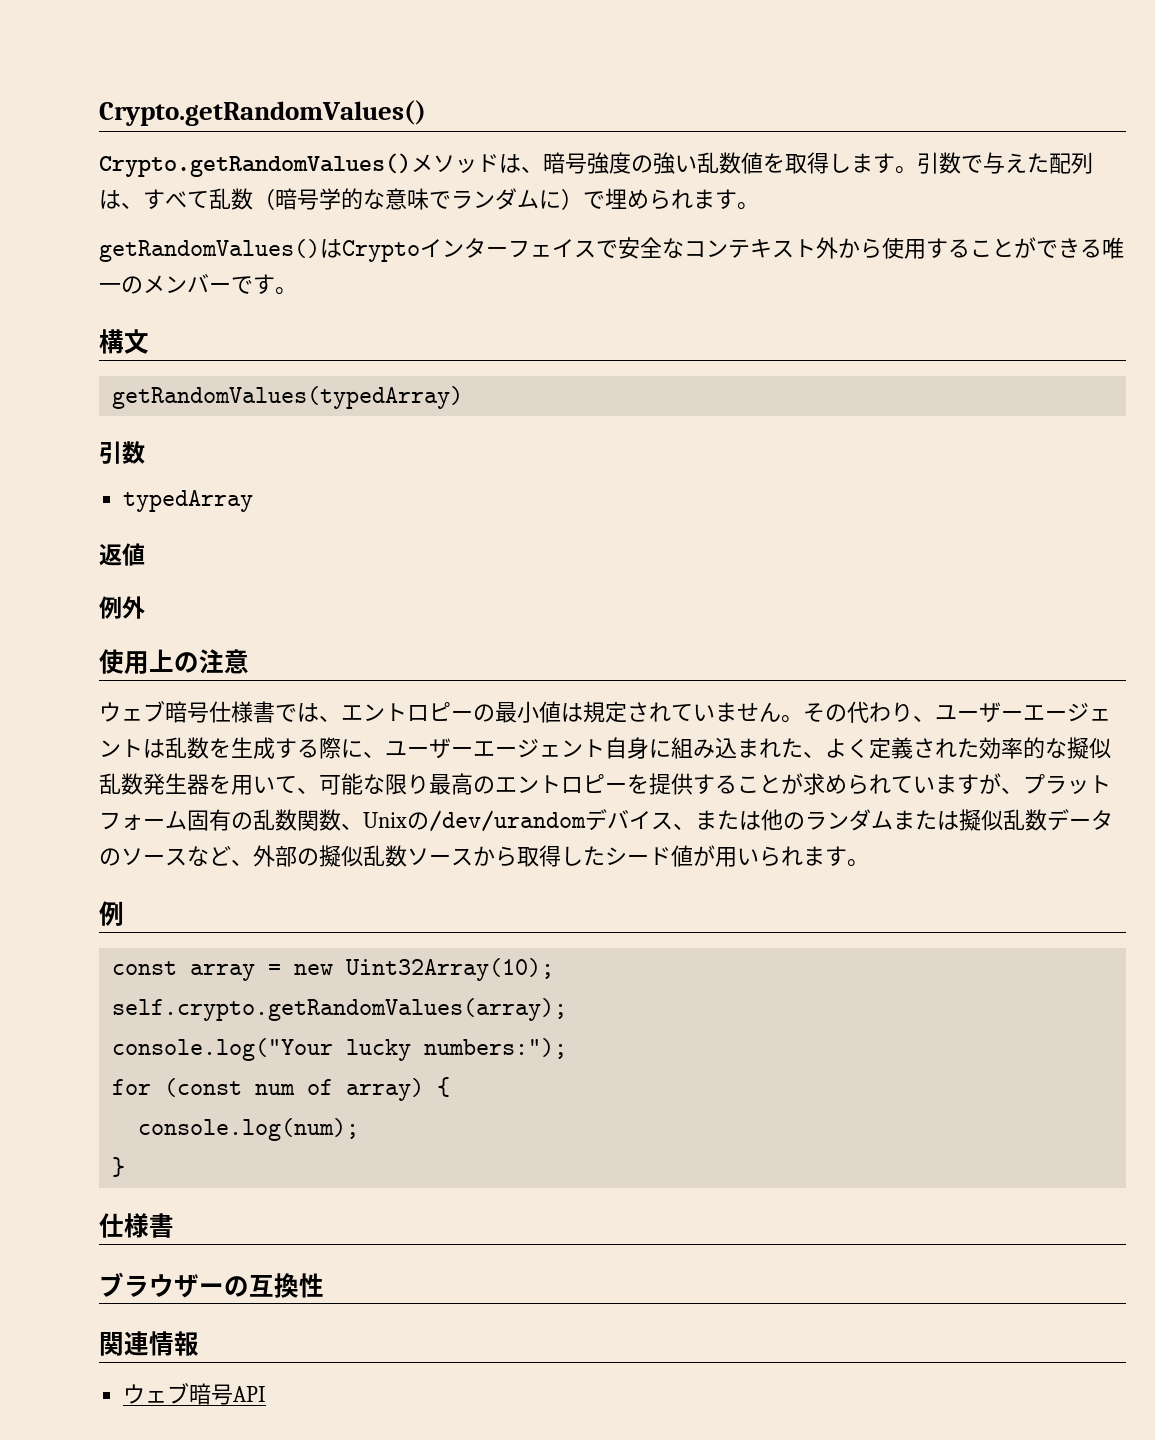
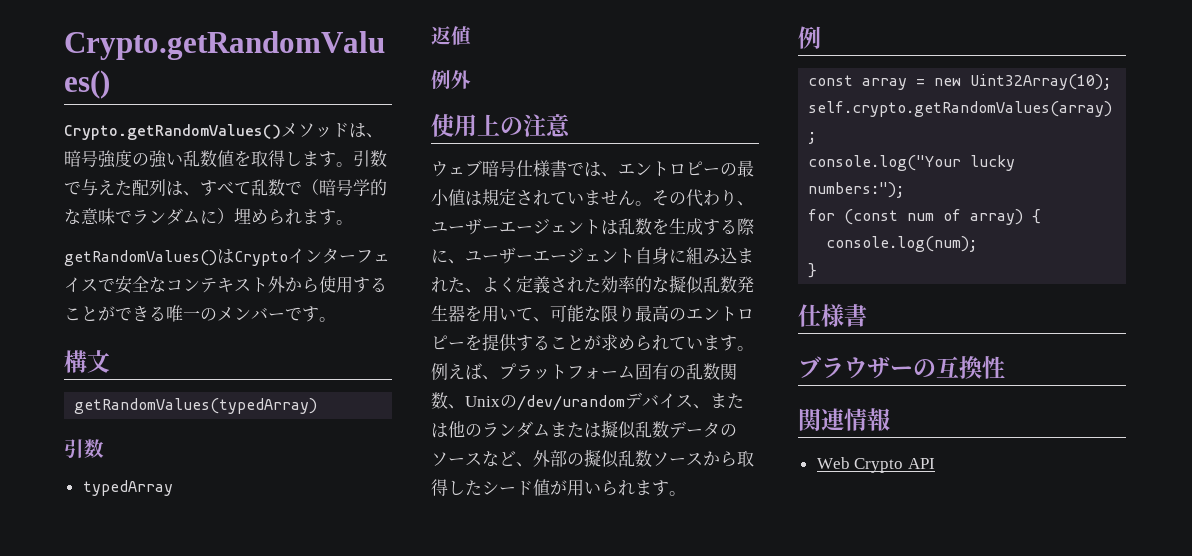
(253, 199) none -> [285,181,302,195] で
[583,191,605,209] で -> (234, 216) none
[979,773,1001,794] が -> [737,346,754,351] [431,363,482,380] 。例えば
[123,1383,234,1405] ウェブ暗号 -> [816,457,904,473] Web Crypto

